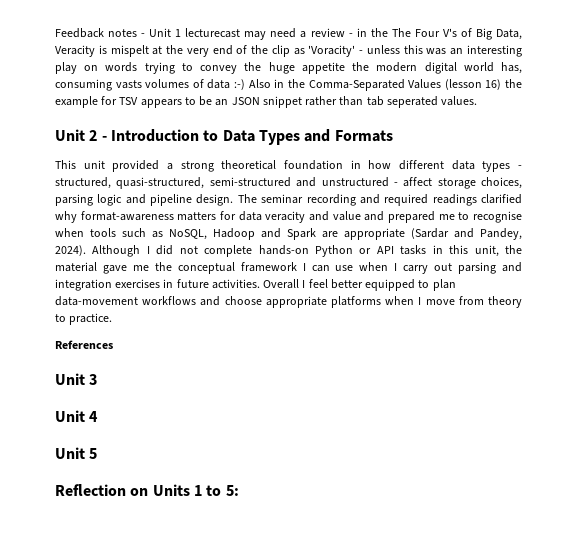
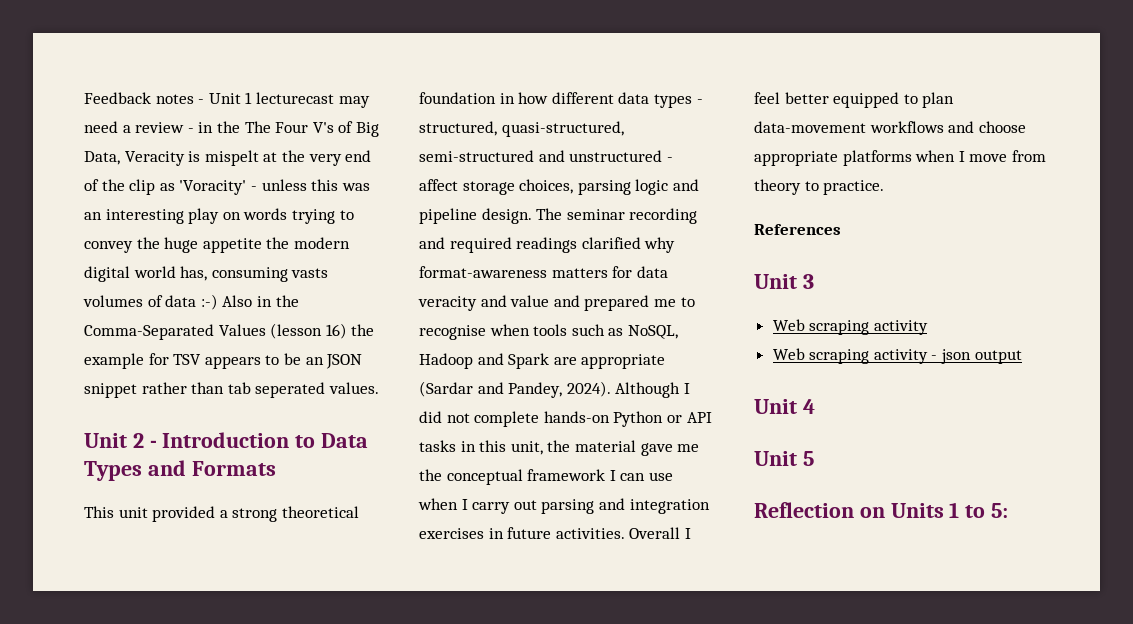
(98, 379) none -> [772,319,928,335] [772,348,1022,364] // Web scraping activity // Web scraping activity - json output

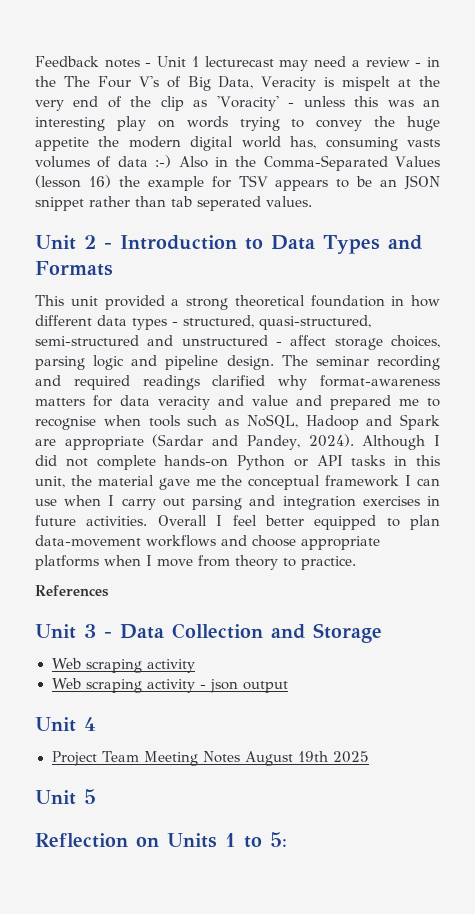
(814, 281) none -> [104,623,382,643] - Data Collection and Storage
(815, 406) none -> [51,751,370,766] // Project Team Meeting Notes August 19th 2025

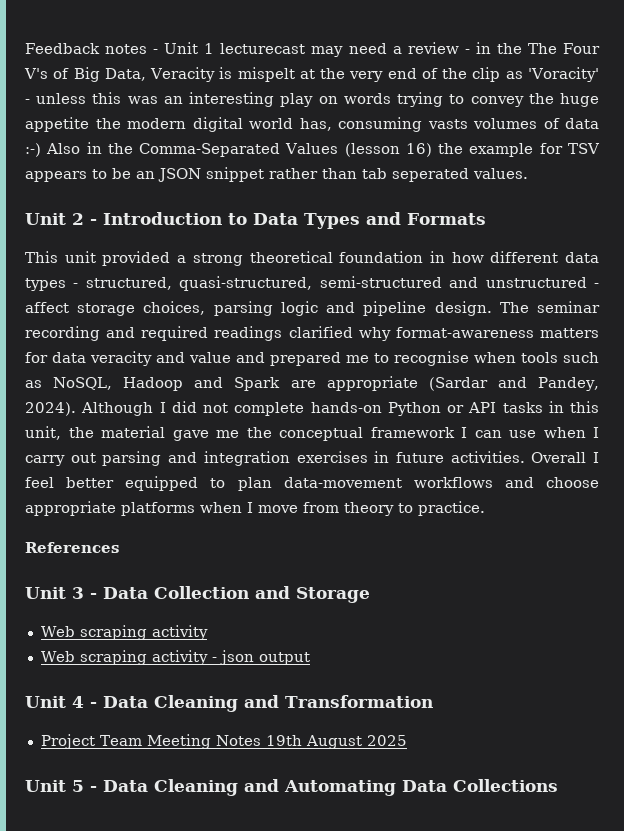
(96, 724) none -> [90,695,433,712] - Data Cleaning and Transformation
[245,751,329,766] August 19th -> [265,735,362,749] 19th August
[35,832,287,848] // Reflection on Units 1 to 5: -> [90,779,558,796] - Data Cleaning and Automating Data Collections

